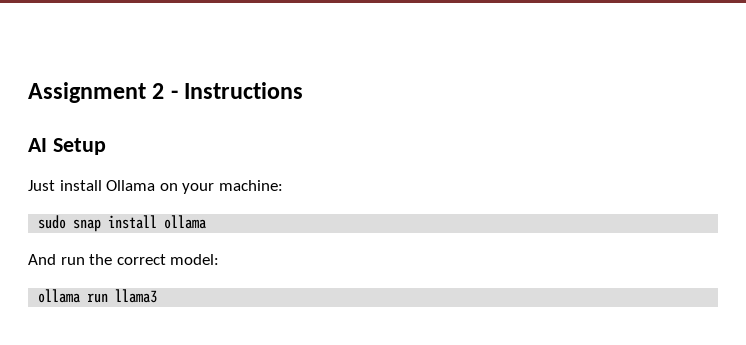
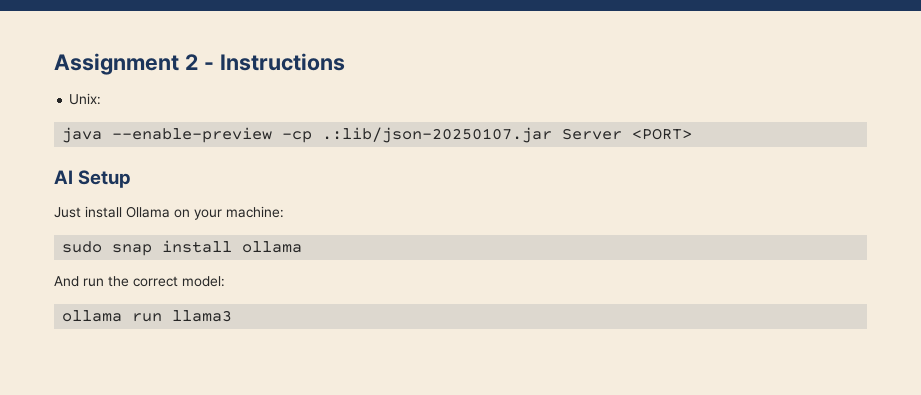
(304, 90) none -> [69,93,102,105] [62,127,693,143] // Unix: // java --enable-preview -cp .:lib/json-20250107.jar Server <PORT>

